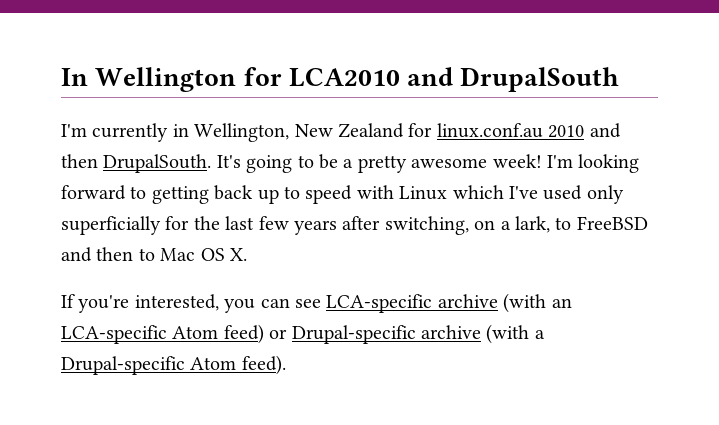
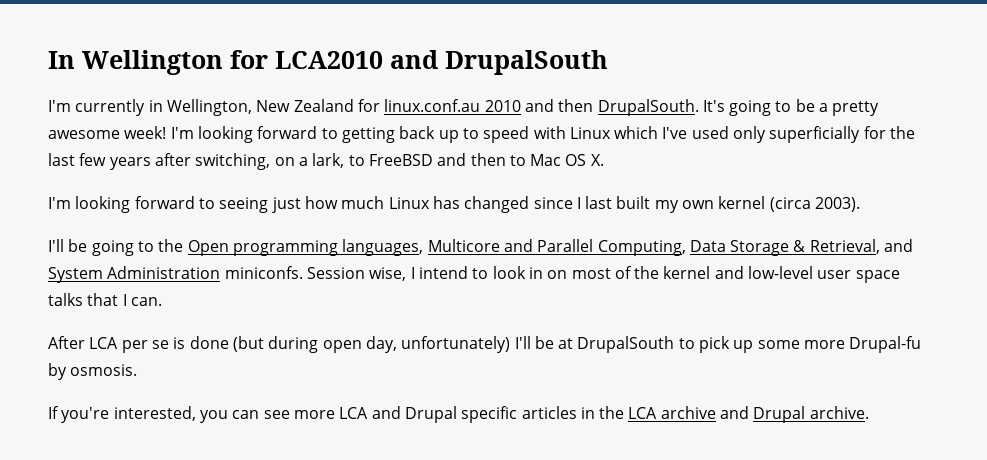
(248, 254) none -> [48,196,861,213] [48,239,914,256] [48,266,900,283] [48,293,162,306] [48,336,922,353] [48,363,138,380] // I'm looking forward to seeing just how much Linux has changed since I last built my own kernel (circa 2003). // I'll be going to the Open programming languages, Multicore and Parallel Computing, Data Storage & Retrieval, and System Administration miniconfs. Session wise, I intend to look in on most of the kernel and low-level user space talks that I can. // After LCA per se is done (but during open day, unfortunately) I'll be at DrupalSouth to pick up some more Drupal-fu by osmosis.
[326,293,572,313] [61,324,545,344] [61,355,286,375] LCA-specific archive (with an LCA-specific Atom feed) or Drupal-specific archive (with a Drupal-specific Atom feed). -> [293,406,869,423] more LCA and Drupal specific articles in the LCA archive and Drupal archive.

